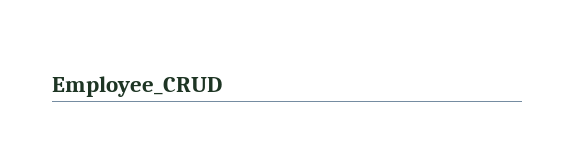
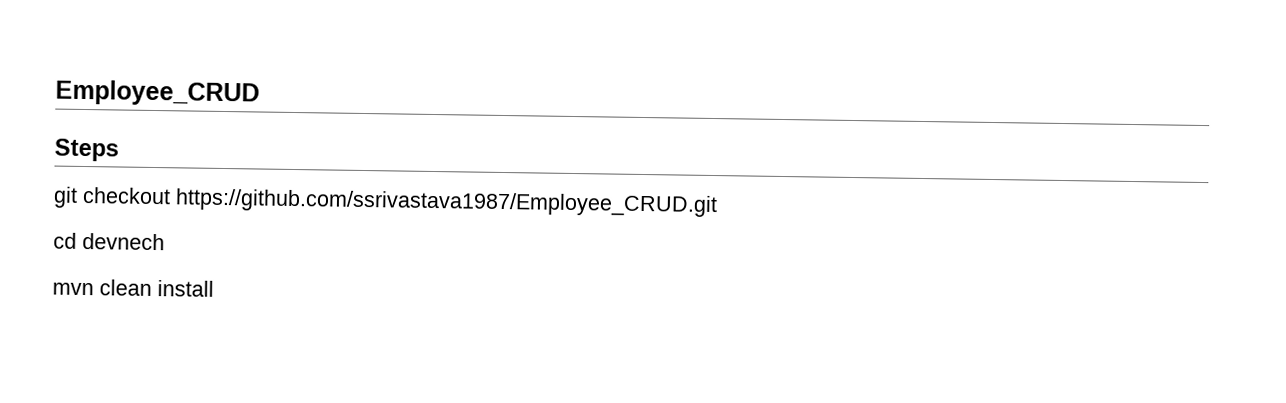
(222, 86) none -> [54,138,119,162] [53,186,718,218] [53,232,165,251] [52,279,214,297] // Steps // git checkout https://github.com/ssrivastava1987/Employee_CRUD.git // cd devnech // mvn clean install

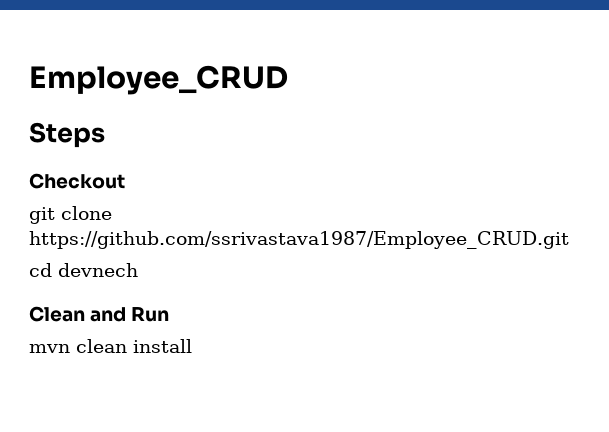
(119, 150) none -> [29,173,125,189] // Checkout
[82,186,171,205] checkout -> [61,206,112,220] clone
(165, 241) none -> [29,306,170,322] // Clean and Run

